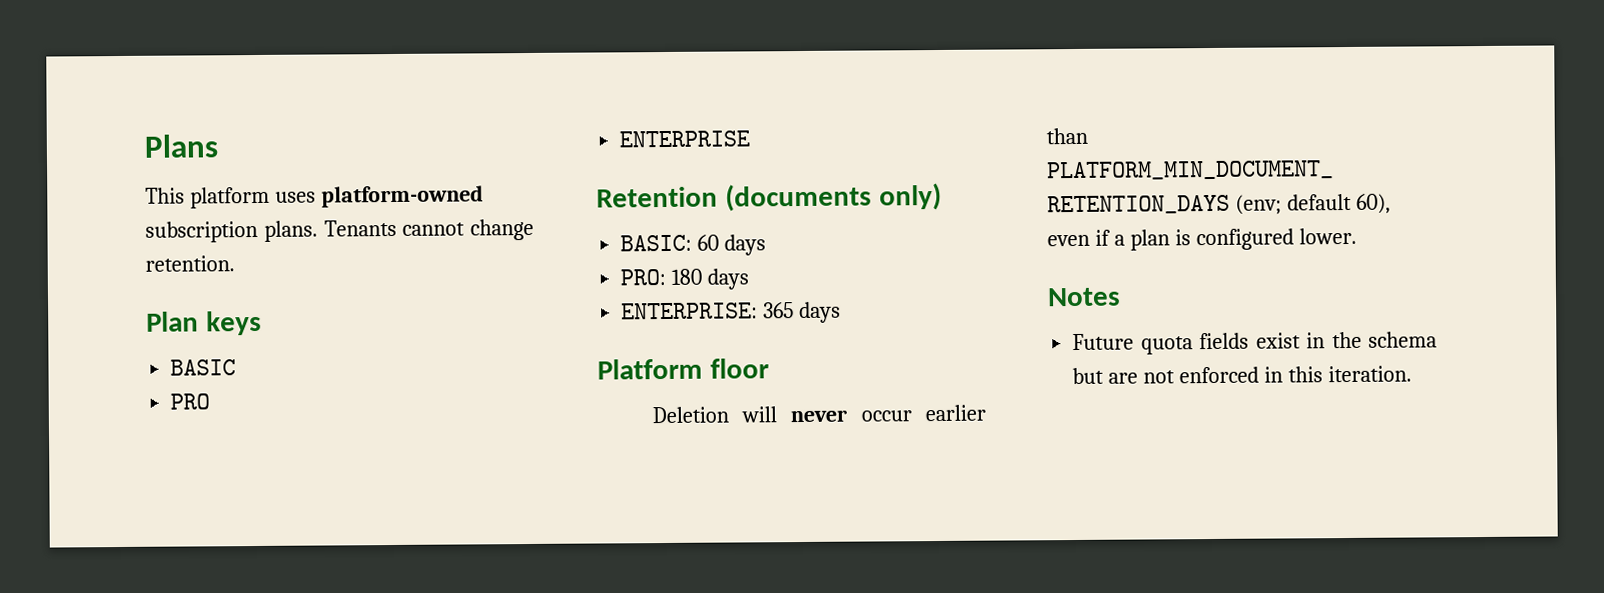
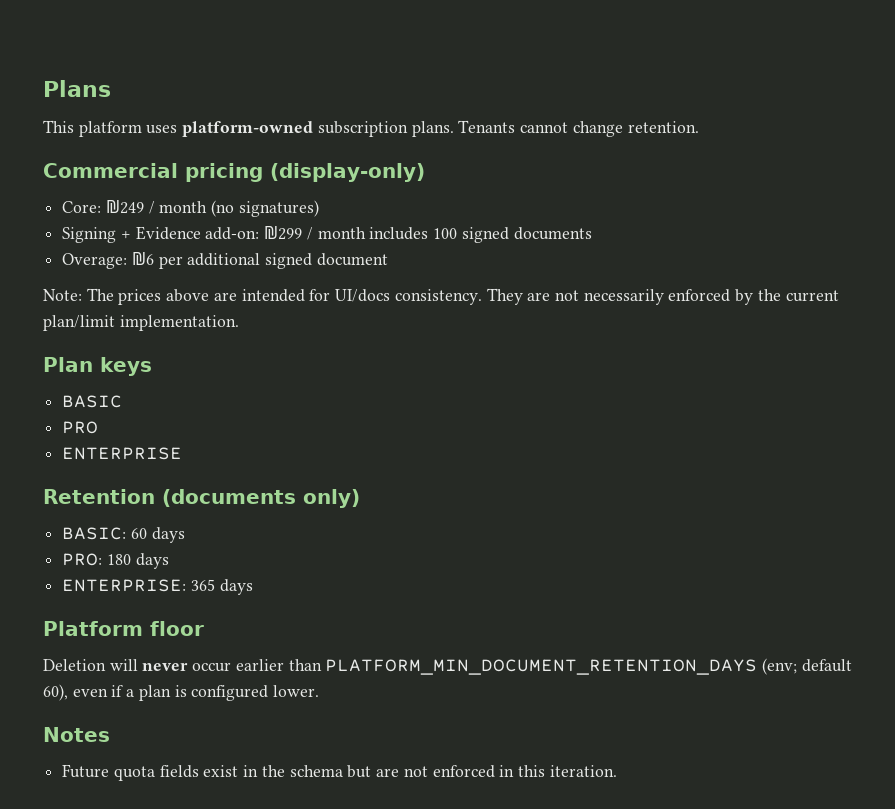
(235, 263) none -> [43,163,425,182] [62,200,319,217] [62,226,592,243] [62,252,388,269] [43,288,839,305] [43,315,239,331] // Commercial pricing (display-only) // Core: ₪249 / month (no signatures) // Signing + Evidence add-on: ₪299 / month includes 100 signed documents // Overage: ₪6 per additional signed document // Note: The prices above are intended for UI/docs consistency. They are not necessarily enforced by the current plan/limit implementation.

